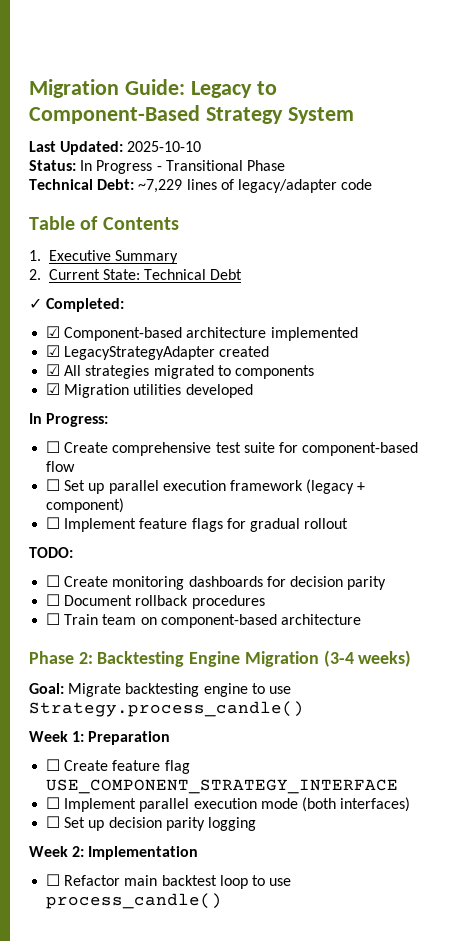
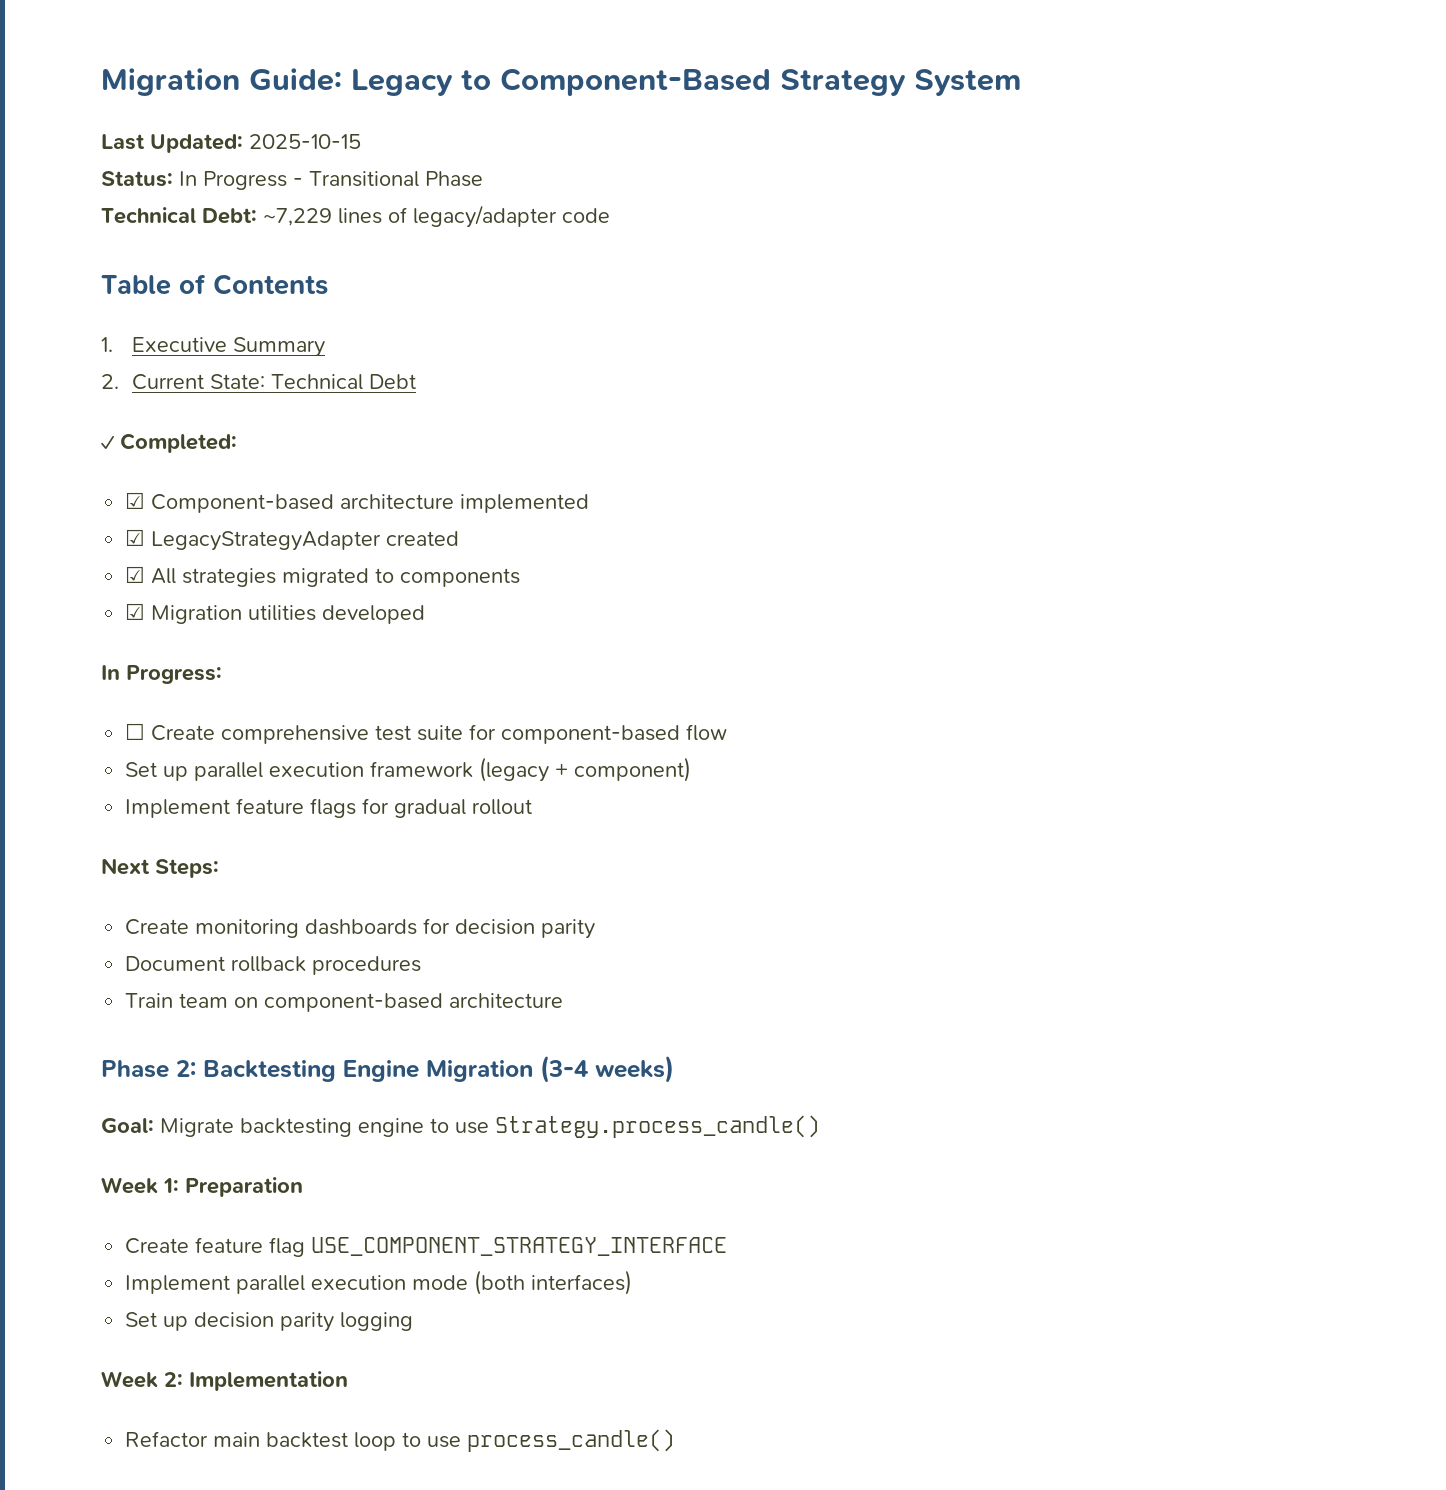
[127,141,202,152] 2025-10-10 -> [249,134,361,149] 2025-10-15
[46,479,61,491] ☐ -> (728, 732) none
[46,517,61,529] ☐ -> (692, 769) none
[29,547,73,558] [46,575,61,587] TODO: // ☐ -> [101,858,219,878] Next Steps: //
[46,594,61,606] ☐ -> (596, 929) none
[46,613,61,625] ☐ -> (422, 965) none
[46,759,61,771] ☐ -> (303, 1187) none
[46,797,61,809] ☐ -> (728, 1246) none
[46,816,61,828] ☐ -> (633, 1282) none
[46,874,61,886] ☐ -> (348, 1381) none

